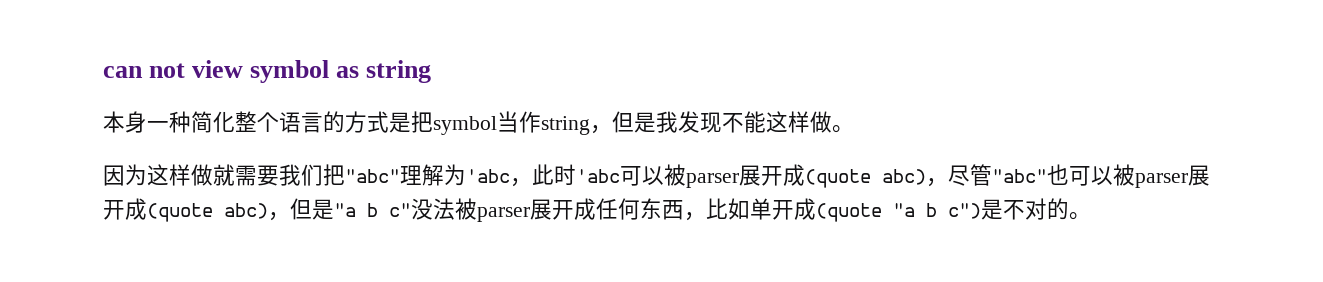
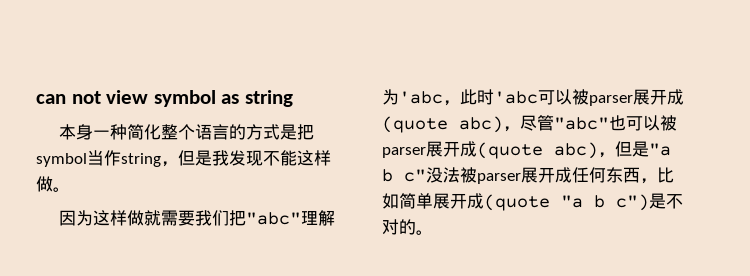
[750,198,772,220] 单 -> [399,193,450,209] 简单展

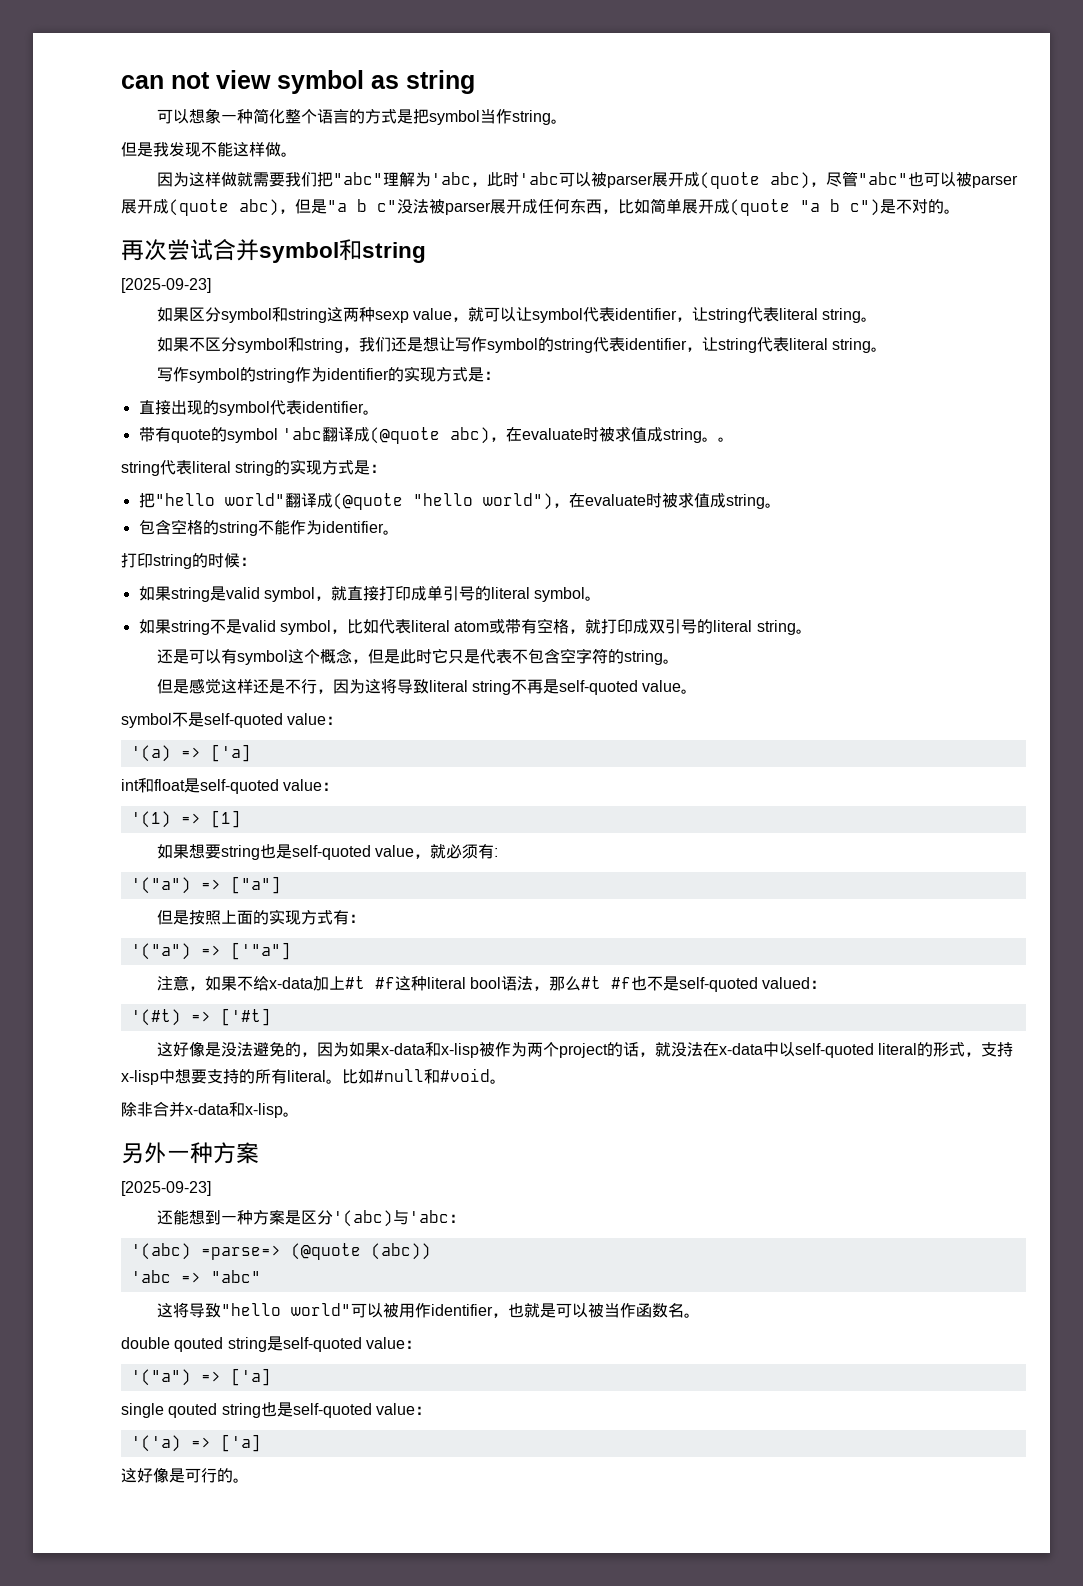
[59,124,94,140] 本身 -> [156,108,221,124] 可以想象
[161,161,178,167] ， -> [550,119,567,124] 。 //
(433, 232) none -> [121,239,426,263] [121,278,211,293] [156,307,878,323] [156,337,888,353] [156,366,500,383] [138,400,379,416] [138,426,734,444] [121,459,387,476] [138,492,781,510] [138,519,399,536] [121,552,256,569] [138,585,602,602] [138,618,812,635] [156,648,679,665] [156,678,698,695] [121,712,343,728] [130,744,251,762] [121,778,339,794] [130,810,241,828] [156,844,499,860] [130,876,281,894] [156,909,365,925] [130,942,291,960] [156,975,827,992] [130,1008,271,1026] [156,1042,1014,1058] [121,1068,506,1085] [121,1101,299,1118] [121,1142,259,1164] [121,1181,211,1196] [156,1210,465,1227] [130,1243,431,1260] [130,1270,261,1283] [156,1302,700,1318] [121,1336,421,1352] [130,1368,271,1386] [121,1402,431,1418] [130,1434,261,1452] [121,1468,249,1483] // 再次尝试合并symbol和string // [2025-09-23] // 如果区分symbol和string这两种sexp value，就可以让symbol代表identifier，让string代表literal string。 // 如果不区分symbol和string，我们还是想让写作symbol的string代表identifier，让string代表literal string。 // 写作symbol的string作为identifier的实现方式是： // 直接出现的symbol代表identifier。 // 带有quote的symbol 'abc翻译成(@quote abc)，在evaluate时被求值成string。。 // string代表literal string的实现方式是： // 把"hello world"翻译成(@quote "hello world")，在evaluate时被求值成string。 // 包含空格的string不能作为identifier。 // 打印string的时候： // 如果string是valid symbol，就直接打印成单引号的literal symbol。 // 如果string不是valid symbol，比如代表literal atom或带有空格，就打印成双引号的literal string。 // 还是可以有symbol这个概念，但是此时它只是代表不包含空字符的string。 // 但是感觉这样还是不行，因为这将导致literal string不再是self-quoted value。 // symbol不是self-quoted value： // '(a) => ['a] // int和float是self-quoted value： // '(1) => [1] // 如果想要string也是self-quoted value，就必须有: // '("a") => ["a"] // 但是按照上面的实现方式有： // '("a") => ['"a"] // 注意，如果不给x-data加上#t #f这种literal bool语法，那么#t #f也不是self-quoted valued： // '(#t) => ['#t] // 这好像是没法避免的，因为如果x-data和x-lisp被作为两个project的话，就没法在x-data中以self-quoted literal的形式，支持x-lisp中想要支持的所有literal。比如#null和#void。 // 除非合并x-data和x-lisp。 // 另外一种方案 // [2025-09-23] // 还能想到一种方案是区分'(abc)与'abc： // '(abc) =parse=> (@quote (abc)) // 'abc => "abc" // 这将导致"hello world"可以被用作identifier，也就是可以被当作函数名。 // double qouted string是self-quoted value： // '("a") => ['a] // single qouted string也是self-quoted value： // '('a) => ['a] // 这好像是可行的。

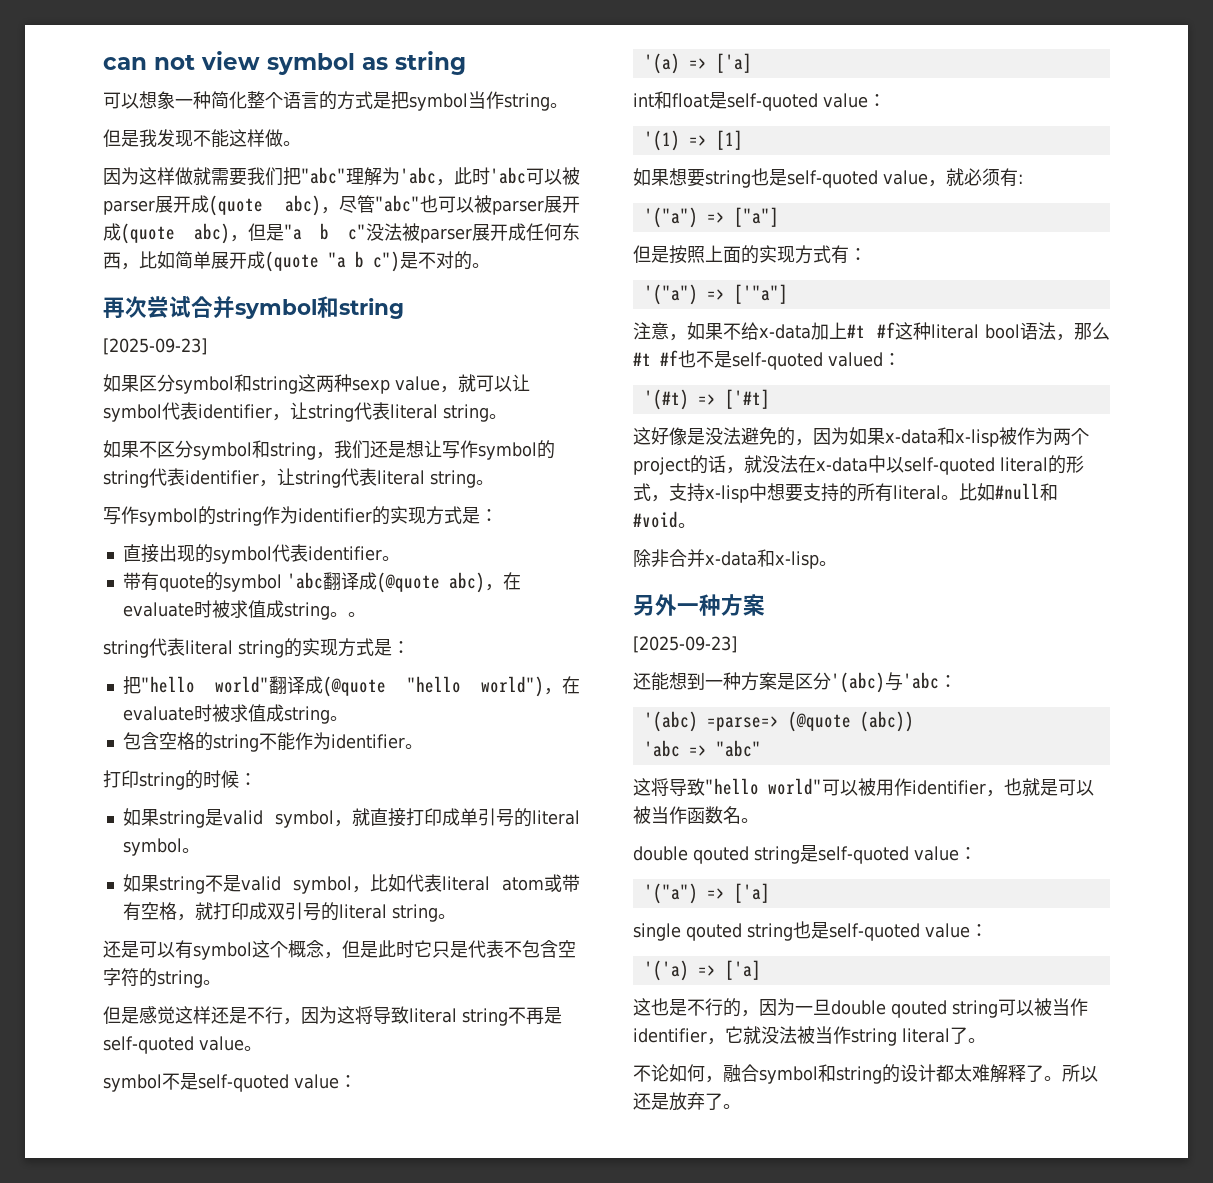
[137,1468,233,1483] 好像是可行的 -> [651,998,1088,1018] [633,1026,986,1046] [633,1064,1098,1084] [633,1092,723,1111] 也是不行的，因为一旦double qouted string可以被当作identifier，它就没法被当作string literal了。 // 不论如何，融合symbol和string的设计都太难解释了。所以还是放弃了

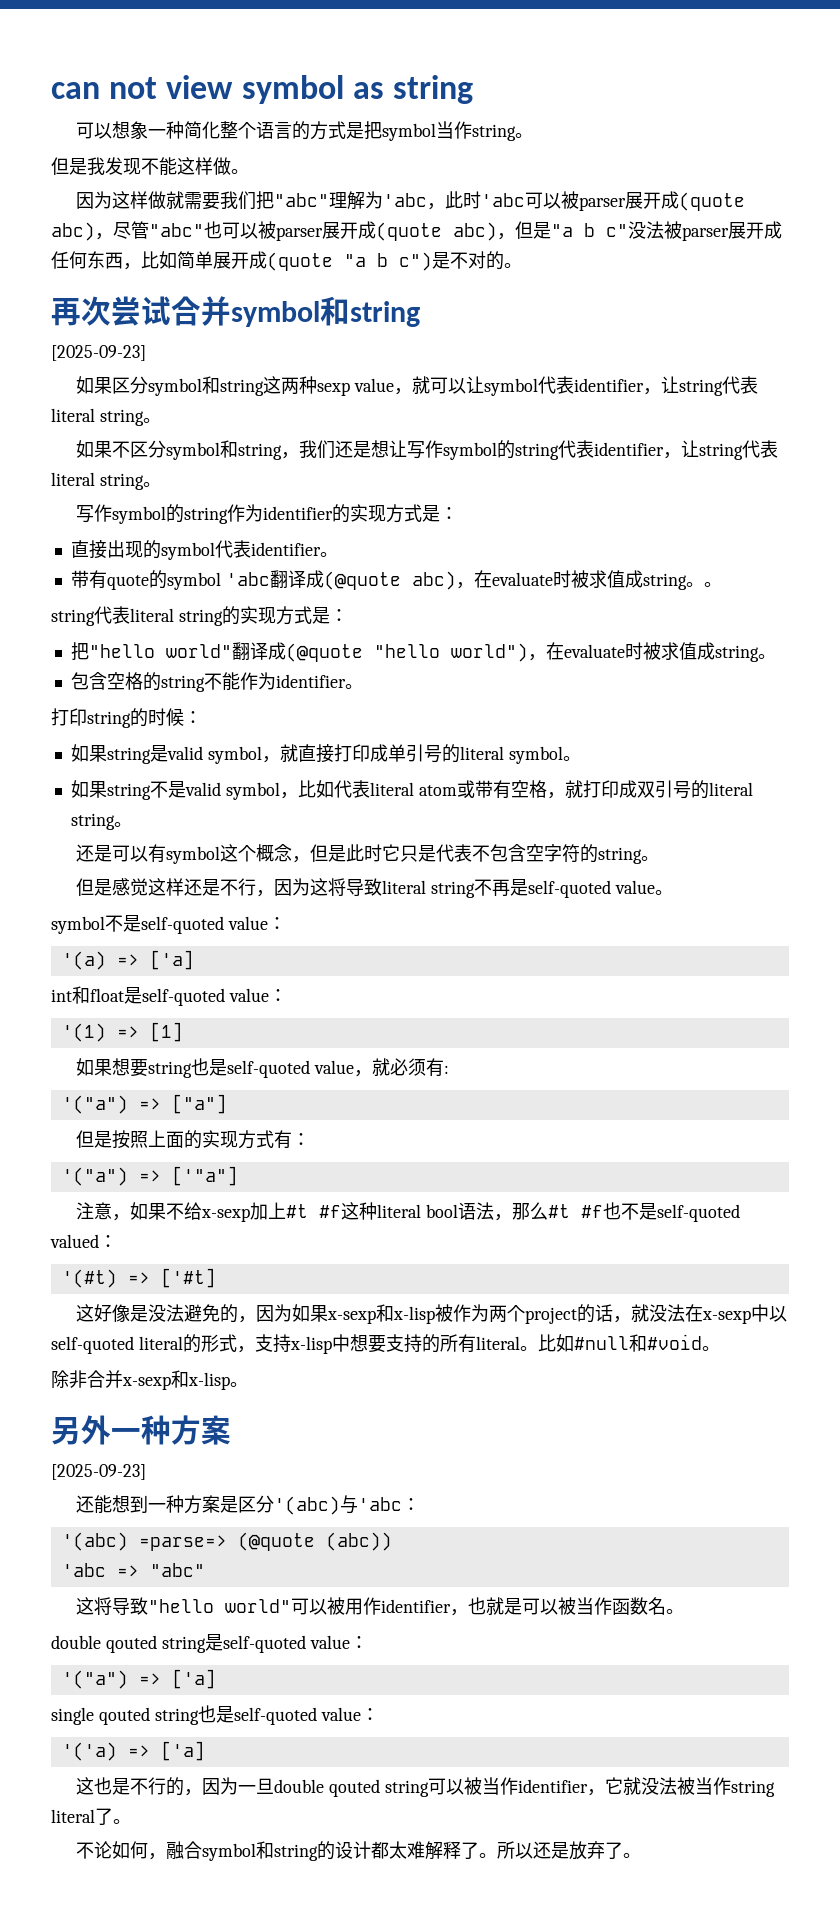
[759,324,811,339] x-data -> [201,1208,251,1222] x-sexp
[885,429,937,444] x-data -> [327,1310,377,1324] x-sexp
[816,457,868,472] x-data -> [702,1310,752,1324] x-sexp
[705,551,757,566] x-data -> [122,1376,171,1390] x-sexp

